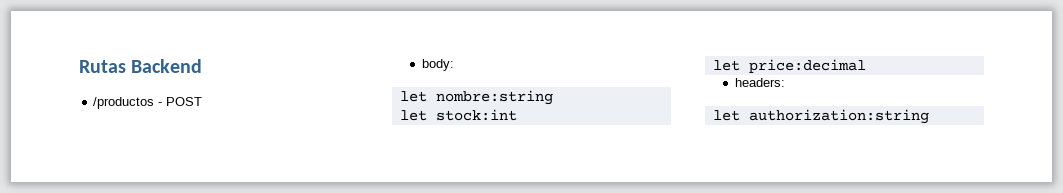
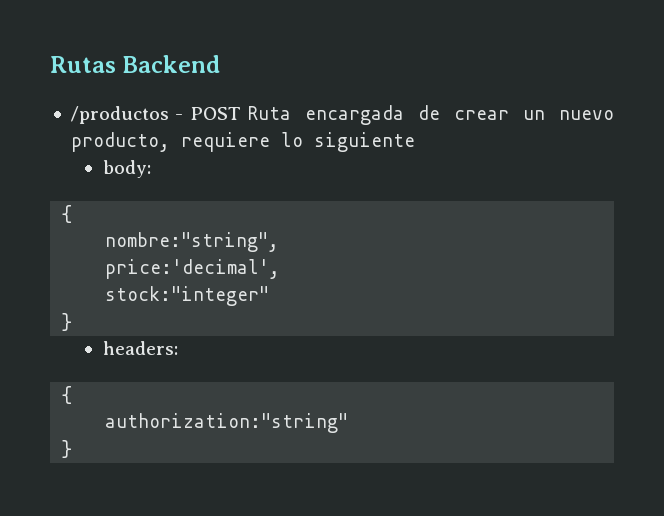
[422,59,455,71] [399,90,553,105] [399,109,517,121] [712,59,866,73] [735,78,786,87] [712,109,929,124] // body: // let nombre:string // let stock:int // let price:decimal // headers: // let authorization:string -> [247,105,614,125] [70,132,415,152] [102,160,151,178] [61,205,73,223] [105,232,280,252] [105,259,281,279] [105,286,270,306] [61,313,73,331] [102,341,178,355] [61,386,73,404] [105,413,349,433] [61,440,73,458] Ruta encargada de crear un nuevo producto, requiere lo siguiente // body: // { // nombre:"string", // price:'decimal', // stock:"integer" // } // headers: // { // authorization:"string" // }

